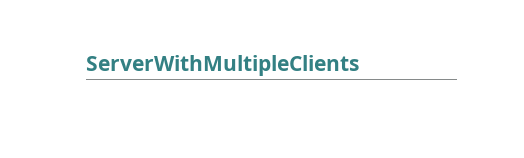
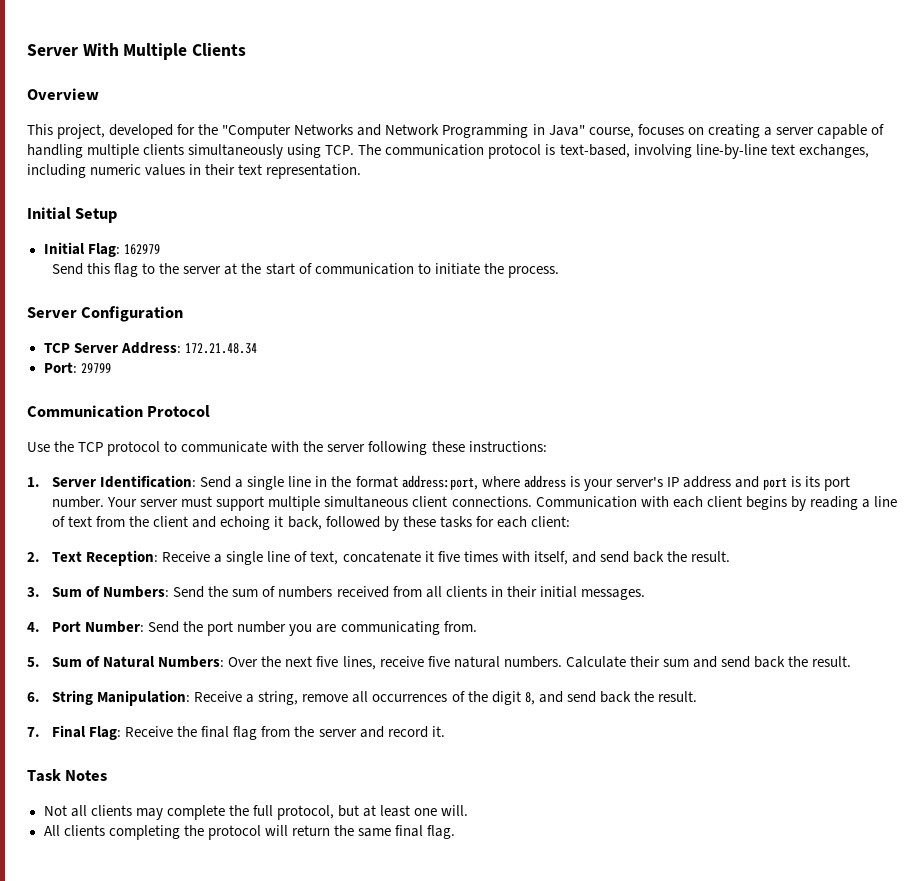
[86,55,359,76] ServerWithMultipleClients -> [27,43,247,60] [27,88,99,100] [27,124,884,139] [27,144,869,159] [27,164,362,179] [27,207,118,223] [43,242,160,257] [52,263,559,278] [27,306,184,322] [43,342,257,354] [43,362,111,373] [27,405,211,418] [27,441,547,456] [27,475,851,491] [52,496,897,511] [52,516,570,531] [27,550,730,566] [27,586,645,600] [27,621,477,636] [27,656,852,670] [27,690,697,706] [27,725,445,740] [27,769,108,782] [43,805,469,820] [43,825,456,840] Server With Multiple Clients // Overview // This project, developed for the "Computer Networks and Network Programming in Java" course, focuses on creating a server capable of handling multiple clients simultaneously using TCP. The communication protocol is text-based, involving line-by-line text exchanges, including numeric values in their text representation. // Initial Setup // Initial Flag: 162979 // Send this flag to the server at the start of communication to initiate the process. // Server Configuration // TCP Server Address: 172.21.48.34 // Port: 29799 // Communication Protocol // Use the TCP protocol to communicate with the server following these instructions: // 1. Server Identification: Send a single line in the format address:port, where address is your server's IP address and port is its port number. Your server must support multiple simultaneous client connections. Communication with each client begins by reading a line of text from the client and echoing it back, followed by these tasks for each client: // 2. Text Reception: Receive a single line of text, concatenate it five times with itself, and send back the result. // 3. Sum of Numbers: Send the sum of numbers received from all clients in their initial messages. // 4. Port Number: Send the port number you are communicating from. // 5. Sum of Natural Numbers: Over the next five lines, receive five natural numbers. Calculate their sum and send back the result. // 6. String Manipulation: Receive a string, remove all occurrences of the digit 8, and send back the result. // 7. Final Flag: Receive the final flag from the server and record it. // Task Notes // Not all clients may complete the full protocol, but at least one will. // All clients completing the protocol will return the same final flag.

